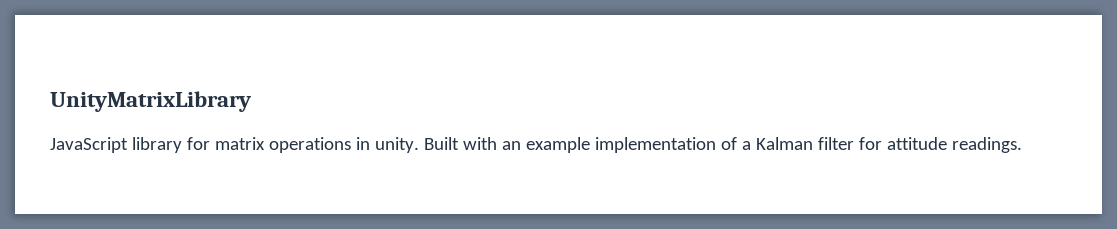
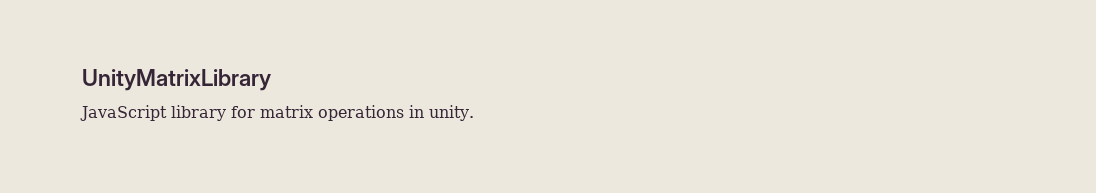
[423,137,1022,153] Built with an example implementation of a Kalman filter for attitude readings. -> (474, 113) none

